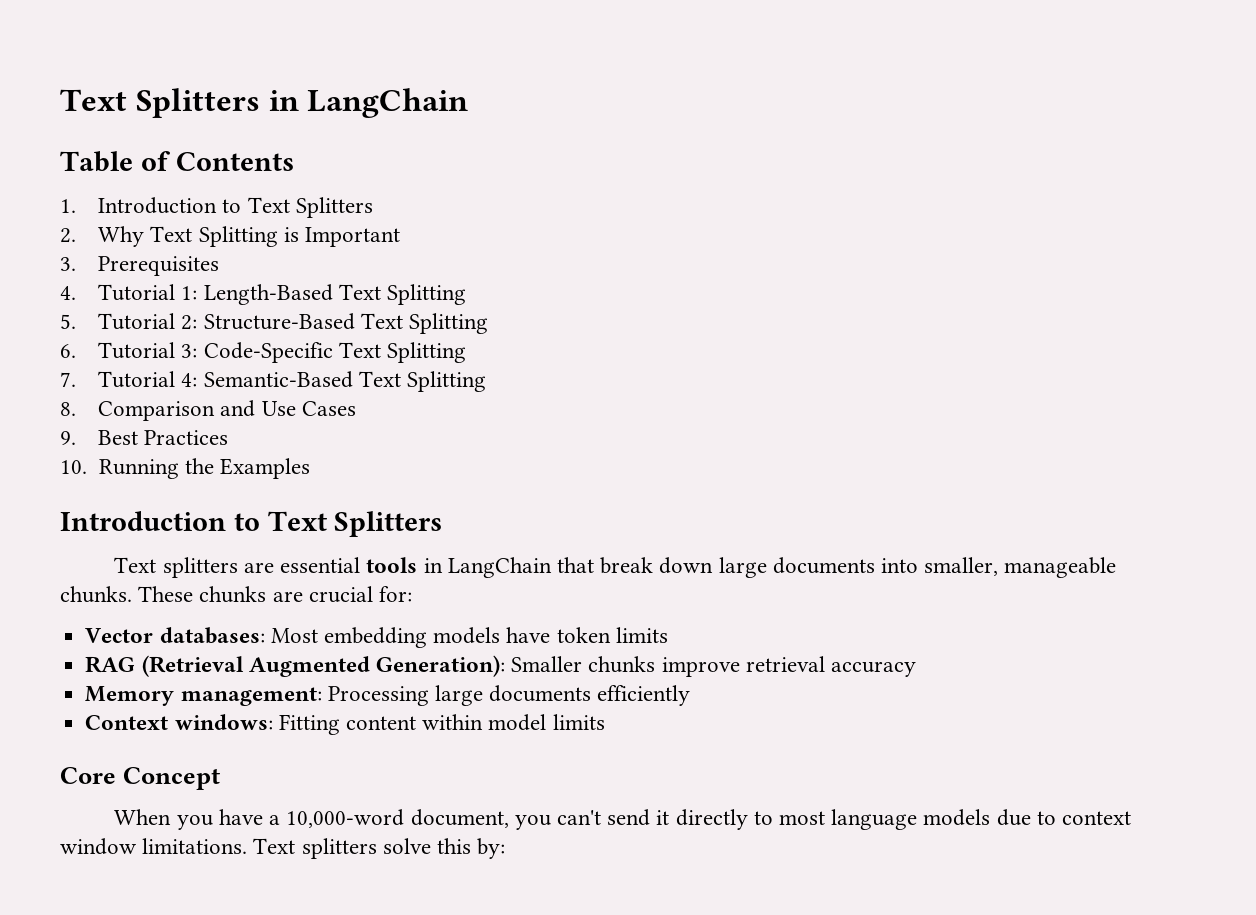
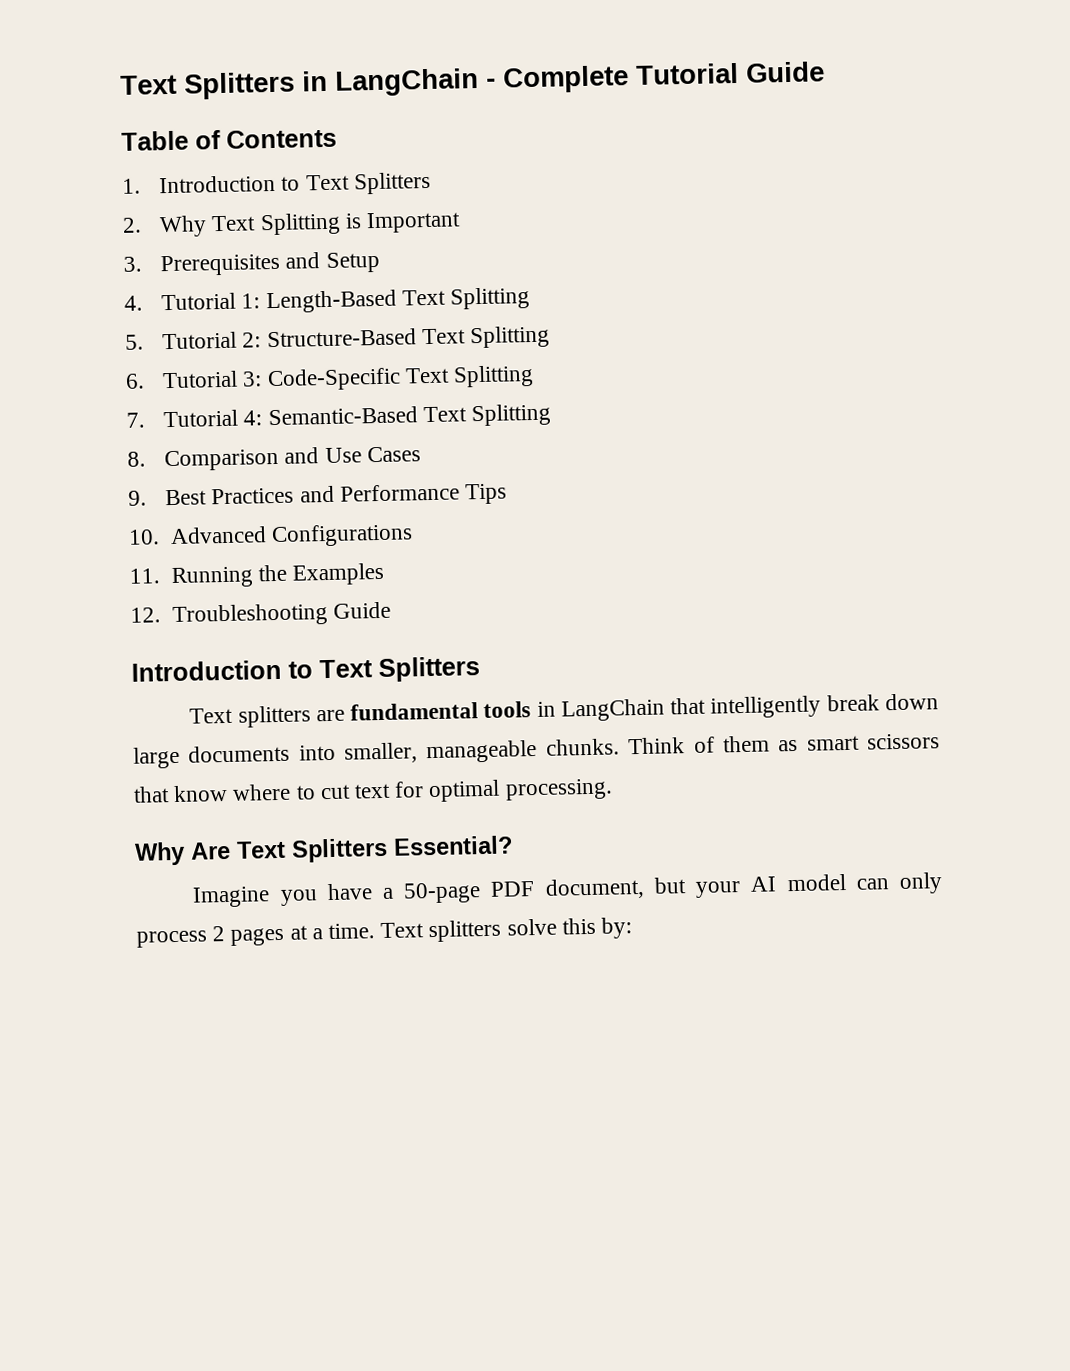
(469, 103) none -> [486,61,825,94] - Complete Tutorial Guide
(220, 266) none -> [285,251,380,273] and Setup
[60,460,87,474] // 10. -> [299,483,507,505] [128,523,413,548] [129,568,160,584] and Performance Tips // 10. Advanced Configurations // 11.
(310, 468) none -> [130,601,391,628] // 12. Troubleshooting Guide
[280,557,361,573] essential -> [350,702,479,721] fundamental
(594, 565) none -> [710,695,822,719] intelligently
[138,586,413,603] [85,627,668,648] [85,655,916,677] [85,685,691,706] [85,714,605,735] [60,767,221,790] [114,809,1132,830] [60,838,248,855] These chunks are crucial for: // Vector databases: Most embedding models have token limits // RAG (Retrieval Augmented Generation): Smaller chunks improve retrieval accuracy // Memory management: Processing large documents efficiently // Context windows: Fitting content within model limits // Core Concept // When you have a 10,000-word document, you can't send it directly to most language models due to context window limitations. -> [628,733,941,755] [133,778,613,803] [134,835,513,866] [192,872,944,908] [136,923,376,948] Think of them as smart scissors that know where to cut text for optimal processing. // Why Are Text Splitters Essential? // Imagine you have a 50-page PDF document, but your AI model can only process 2 pages at a time.

